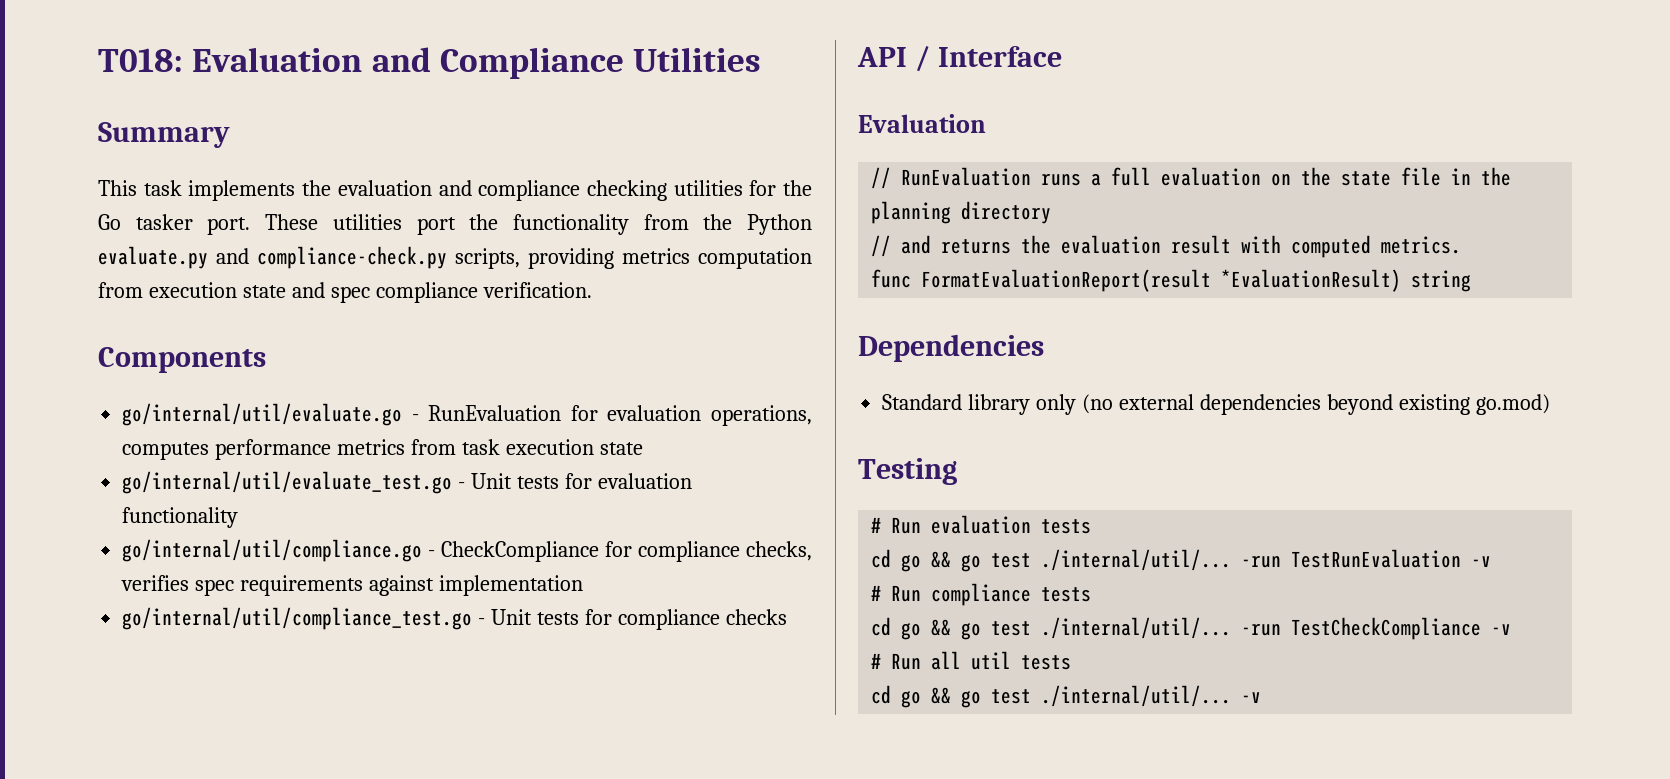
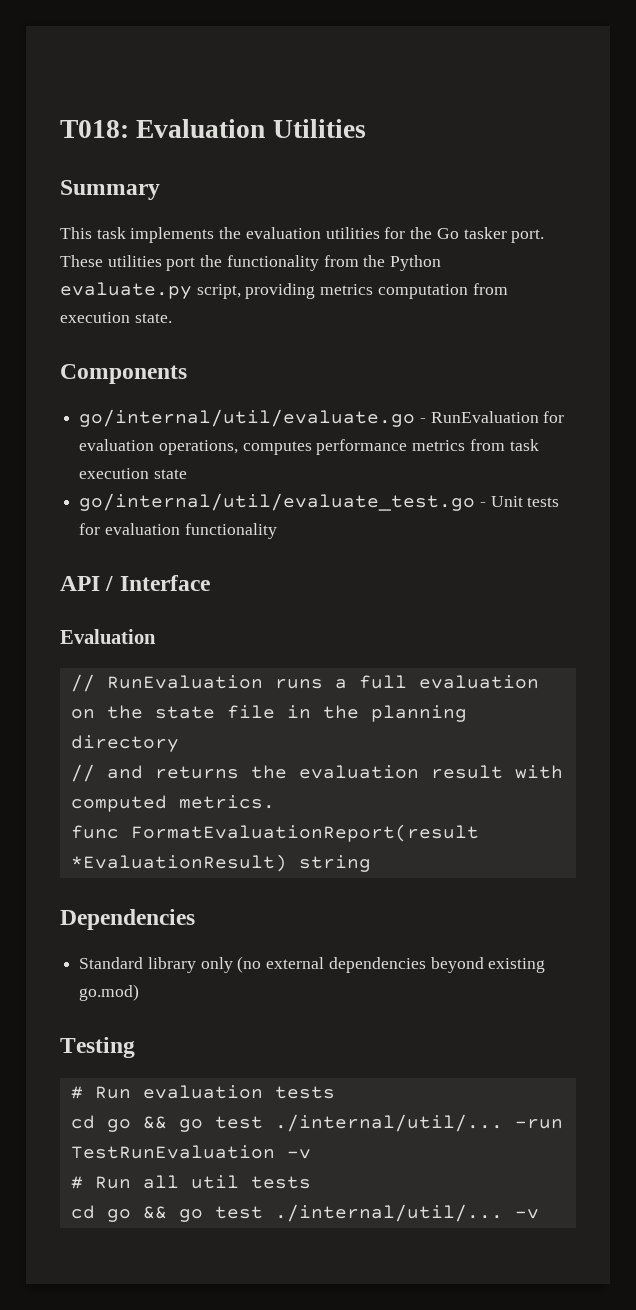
[371,47,624,79] and Compliance -> (266, 128) none
[438,180,667,201] and compliance checking -> (321, 233) none
[216,246,520,269] and compliance-check.py scripts, -> [196,284,241,299] script,
[242,282,592,303] state and spec compliance verification. -> [134,313,172,323] state.
[122,539,812,562] [121,575,583,596] [122,607,787,630] // go/internal/util/compliance.go - CheckCompliance for compliance checks, verifies spec requirements against implementation // go/internal/util/compliance_test.go - Unit tests for compliance checks -> (277, 531) none
[871,583,1092,606] [871,617,1512,640] // # Run compliance tests // cd go && go test ./internal/util/... -run TestCheckCompliance -v -> (311, 1154) none

